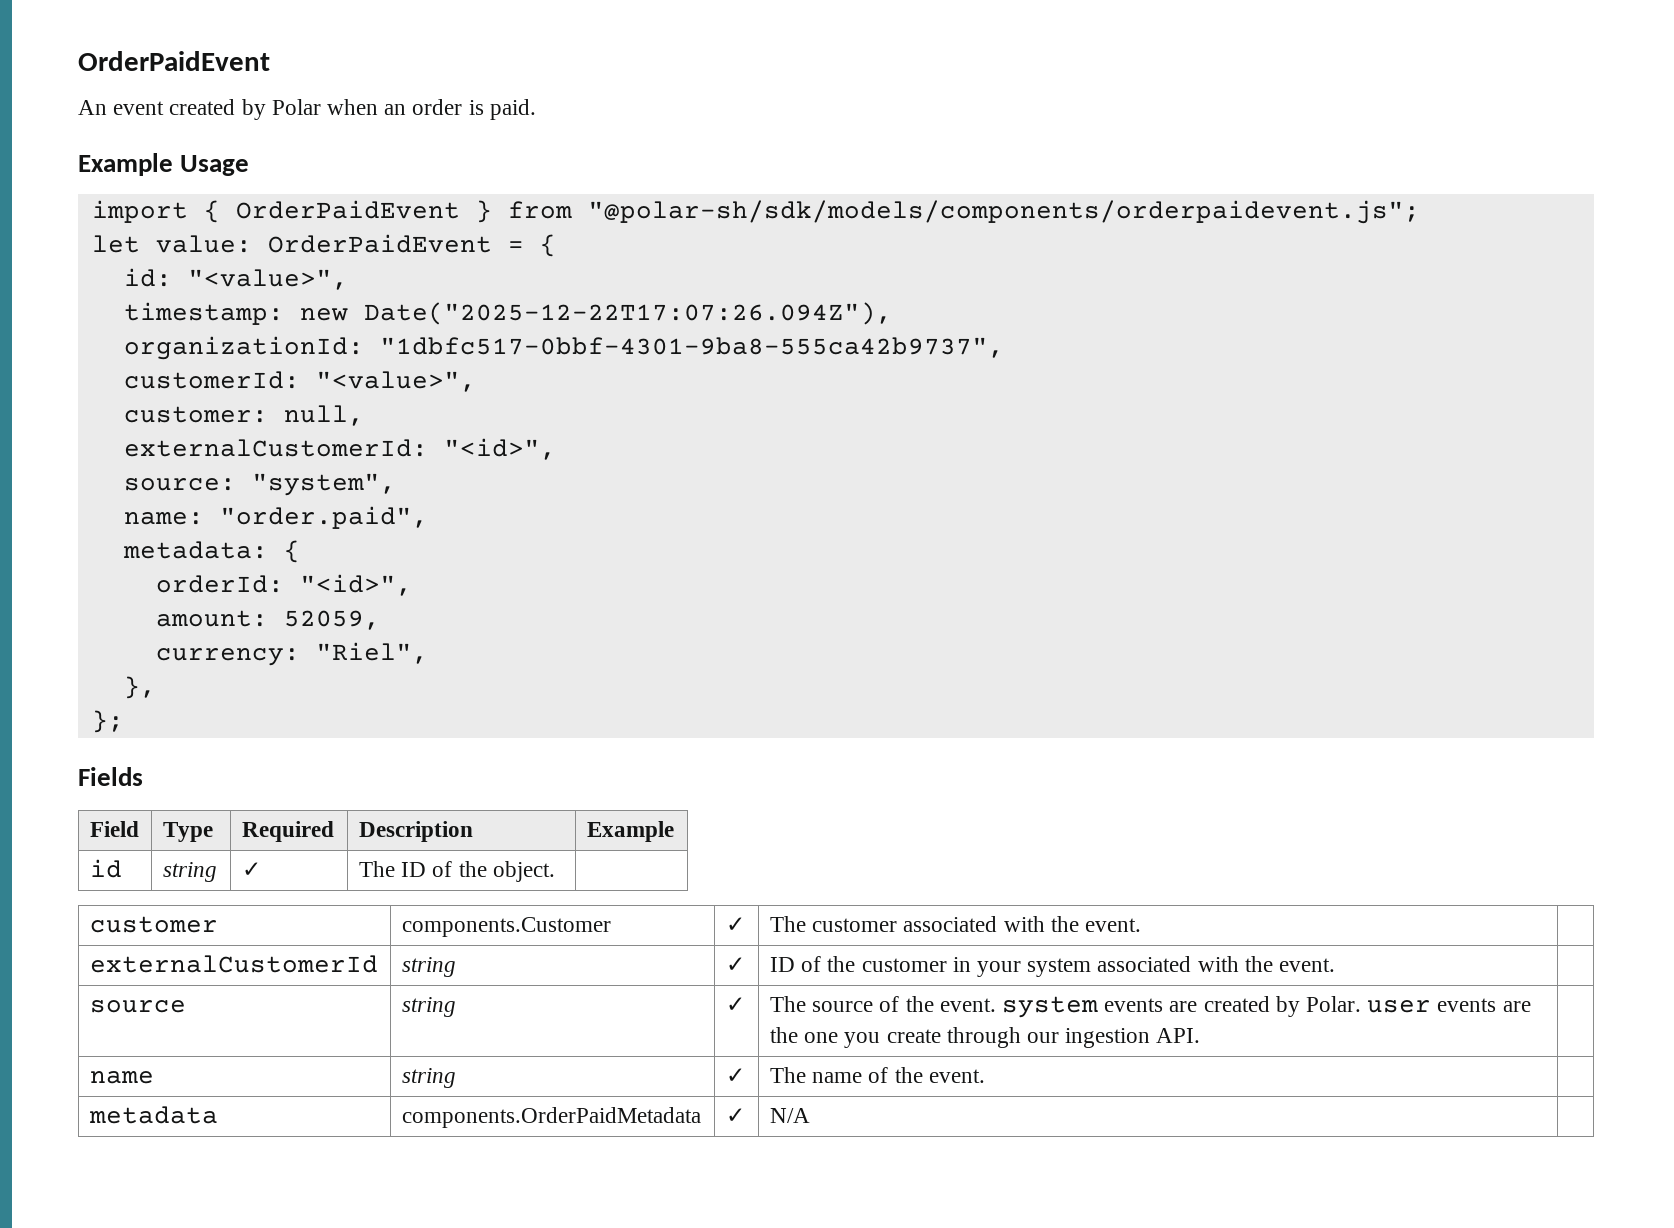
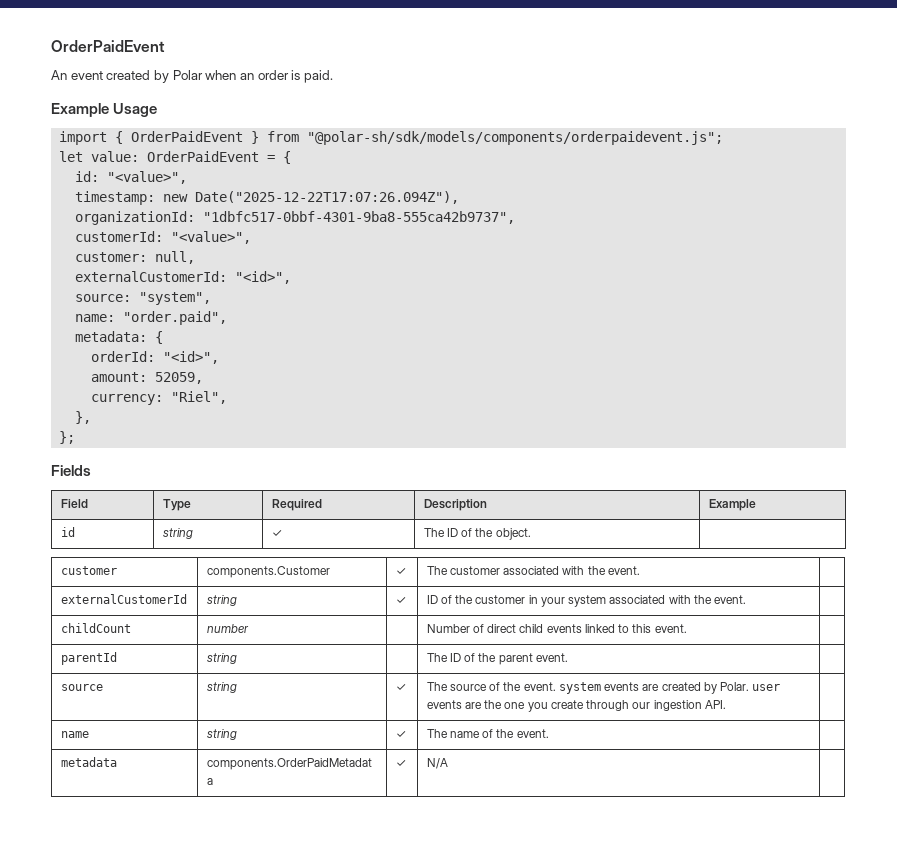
(1336, 965) none -> [60,623,131,633] [206,624,249,633] [426,624,687,633] [60,652,117,665] [206,653,237,664] [426,653,568,665] // childCount | number | | Number of direct child events linked to this event. | // parentId | string | | The ID of the parent event. |

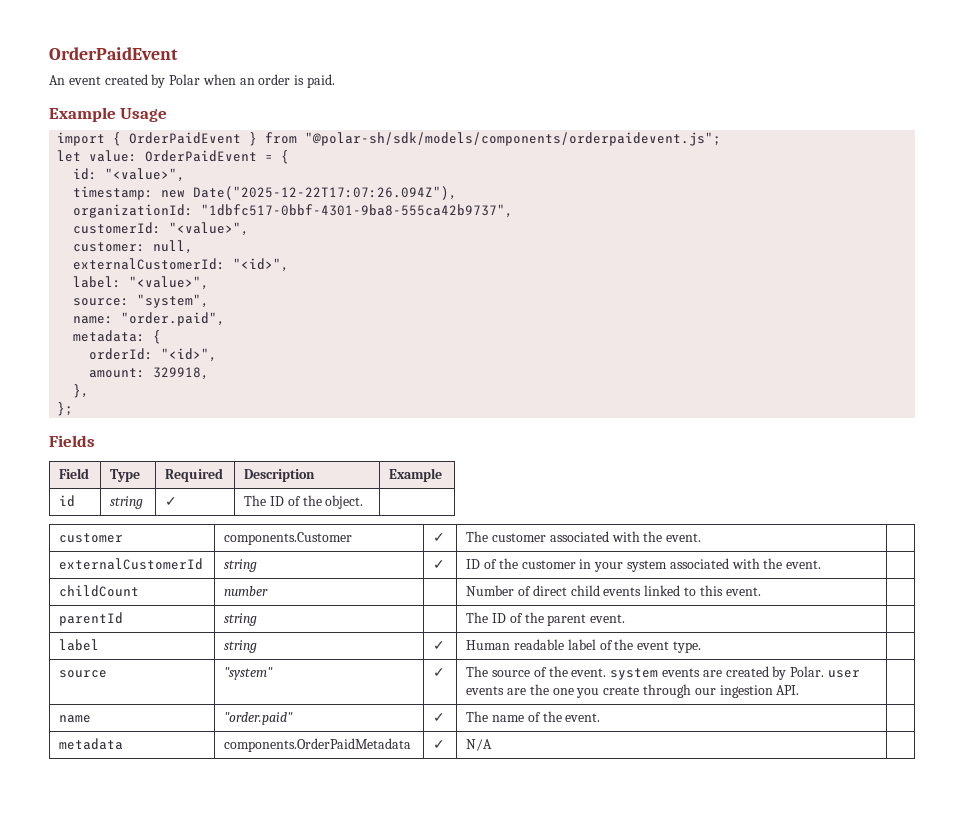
(292, 277) none -> [73,276,210,290] // label: "<value>",
[155,372,204,384] [91,391,228,405] 52059, // currency: "Riel", -> [153,367,210,380] 329918,
(568, 657) none -> [59,639,100,651] [224,640,258,653] [433,641,446,650] [466,639,701,653] // label | string | ✓ | Human readable label of the event type. |
[206,682,237,693] string -> [224,667,274,680] "system"
[206,729,237,740] string -> [224,712,294,725] "order.paid"

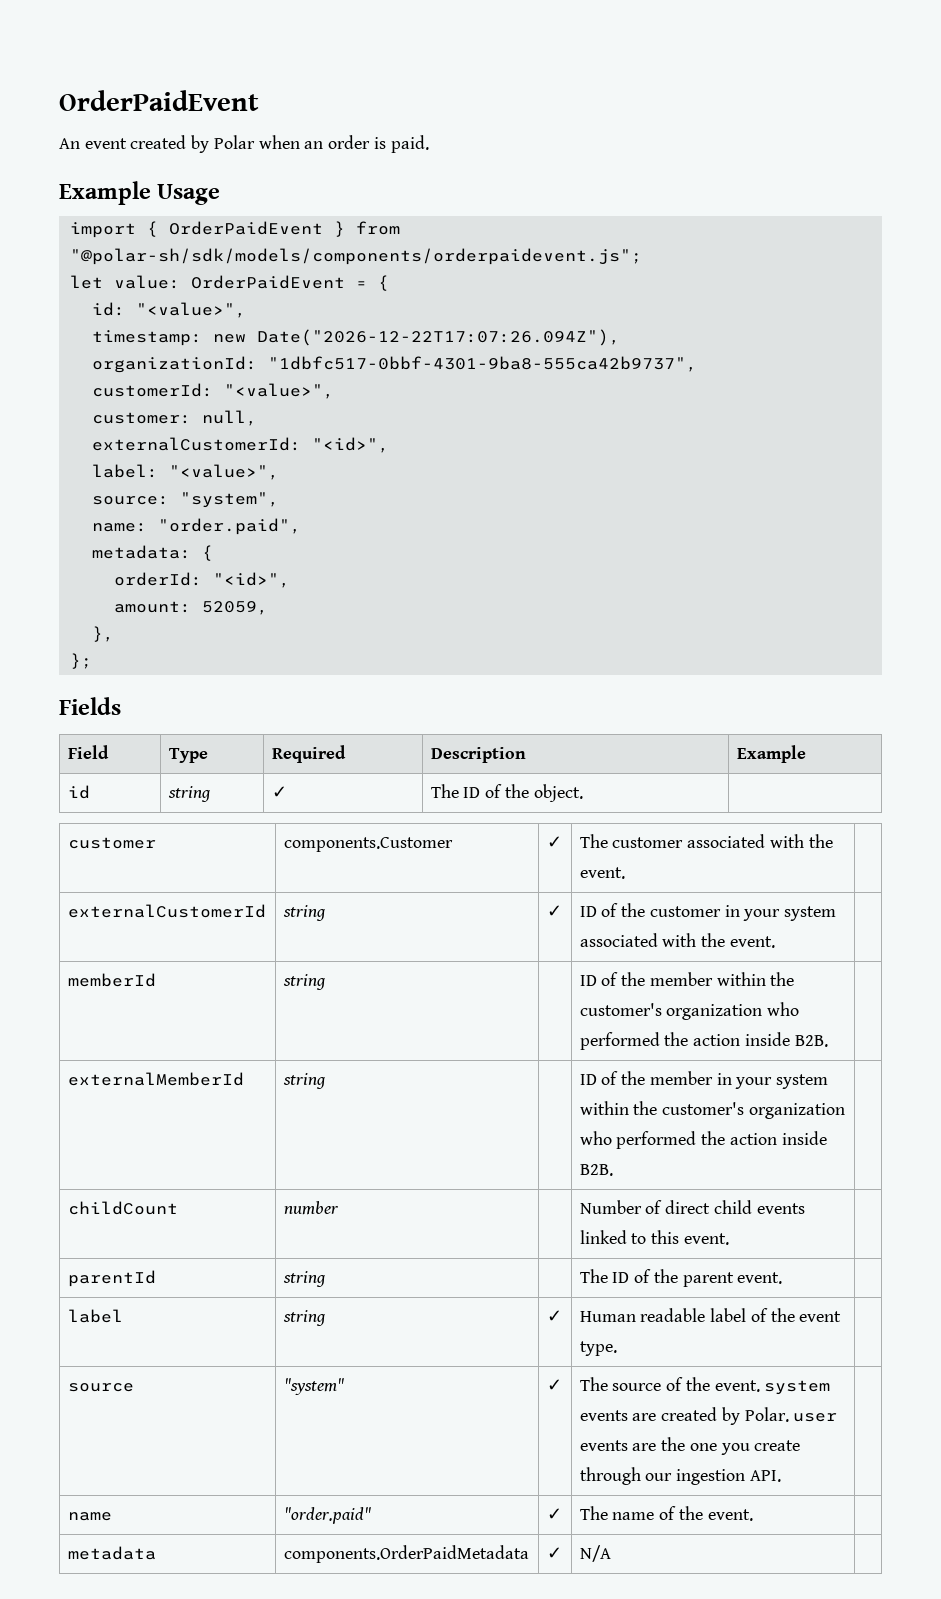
[193,186,458,200] Date("2025-12-22T17:07:26.094Z"), -> [256,329,620,346] Date("2026-12-22T17:07:26.094Z"),
[153,367,210,380] 329918, -> [201,601,268,615] 52059,
(822, 564) none -> [67,973,156,987] [282,974,325,990] [579,972,795,986] [579,1002,800,1020] [579,1032,828,1050] [67,1072,244,1086] [282,1073,325,1089] [579,1071,828,1089] [579,1101,845,1119] [579,1131,827,1149] [579,1164,613,1176] // memberId | string | | ID of the member within the customer's organization who performed the action inside B2B. | // externalMemberId | string | | ID of the member in your system within the customer's organization who performed the action inside B2B. |

